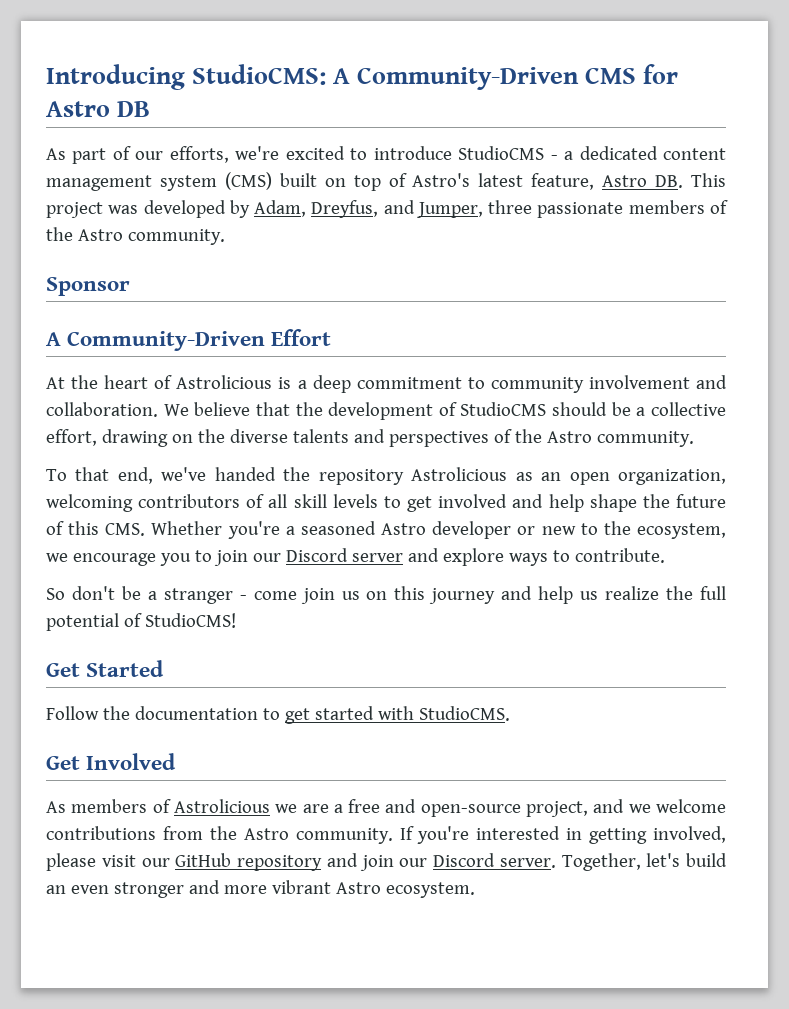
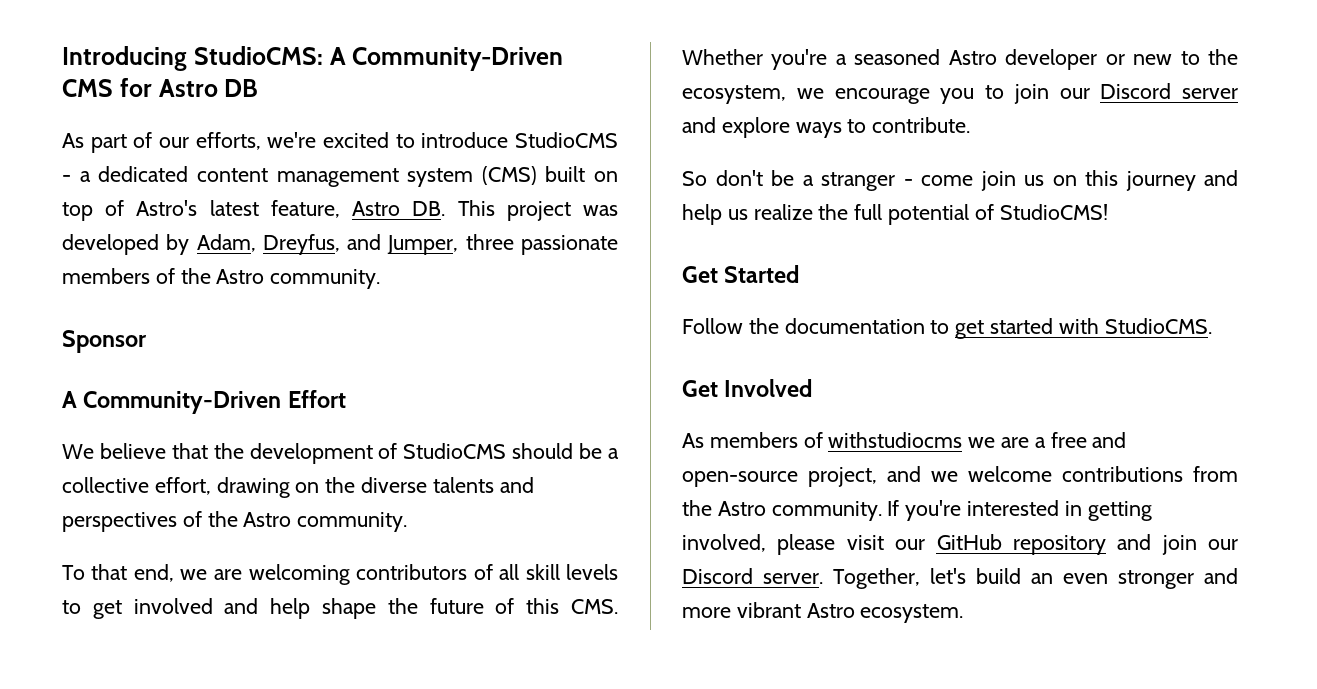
[46,375,727,393] [46,402,158,417] At the heart of Astrolicious is a deep commitment to community involvement and collaboration. -> (346, 399) none
[161,467,726,485] we've handed the repository Astrolicious as an open organization, -> [180,569,242,580] we are
[173,799,270,813] Astrolicious -> [828,432,963,448] withstudiocms

